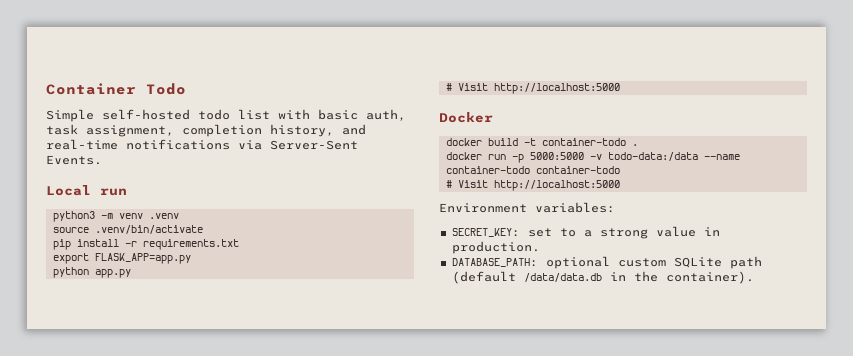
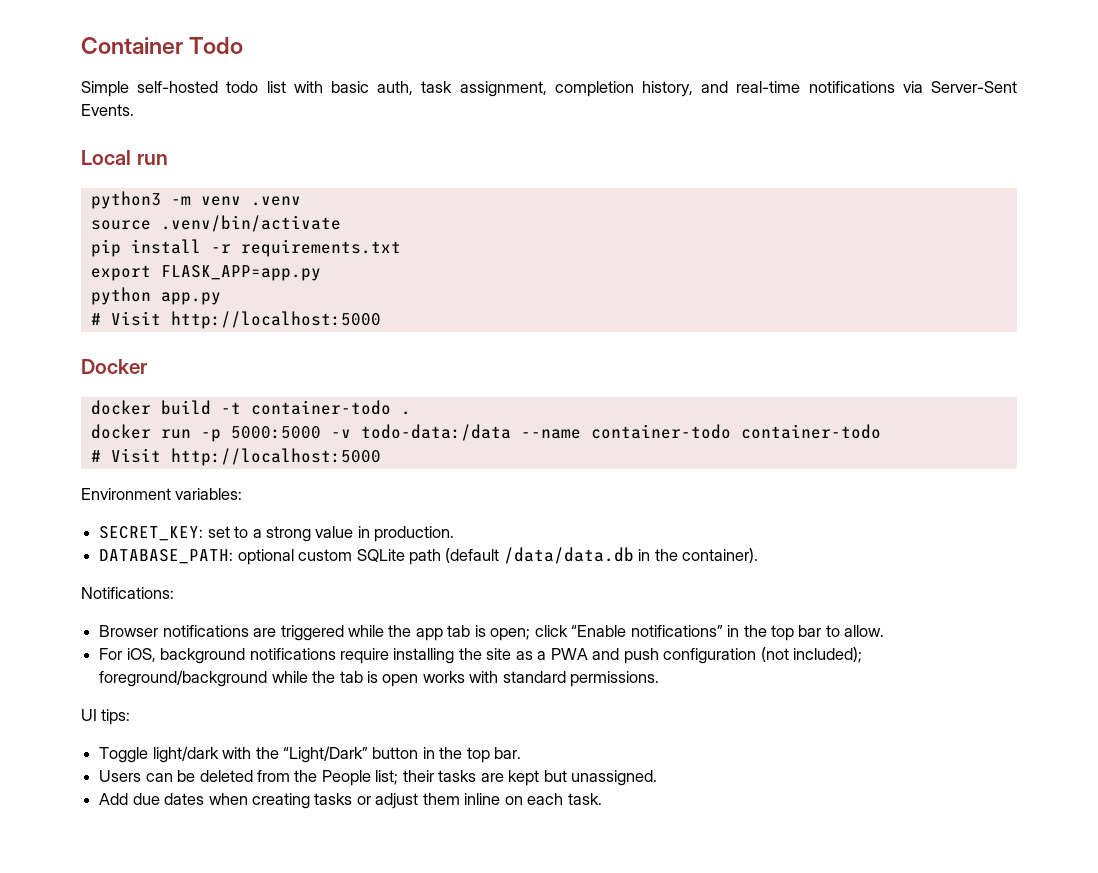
(754, 277) none -> [81,587,174,599] [99,625,885,641] [99,647,862,664] [99,670,660,687] [81,709,131,725] [99,746,522,763] [99,770,658,786] [99,793,602,809] // Notifications: // Browser notifications are triggered while the app tab is open; click “Enable notifications” in the top bar to allow. // For iOS, background notifications require installing the site as a PWA and push configuration (not included); foreground/background while the tab is open works with standard permissions. // UI tips: // Toggle light/dark with the “Light/Dark” button in the top bar. // Users can be deleted from the People list; their tasks are kept but unassigned. // Add due dates when creating tasks or adjust them inline on each task.

